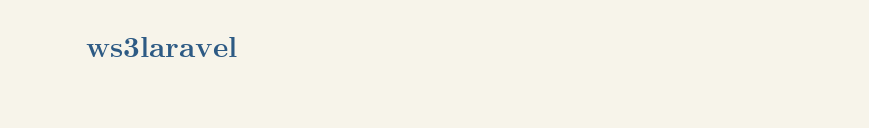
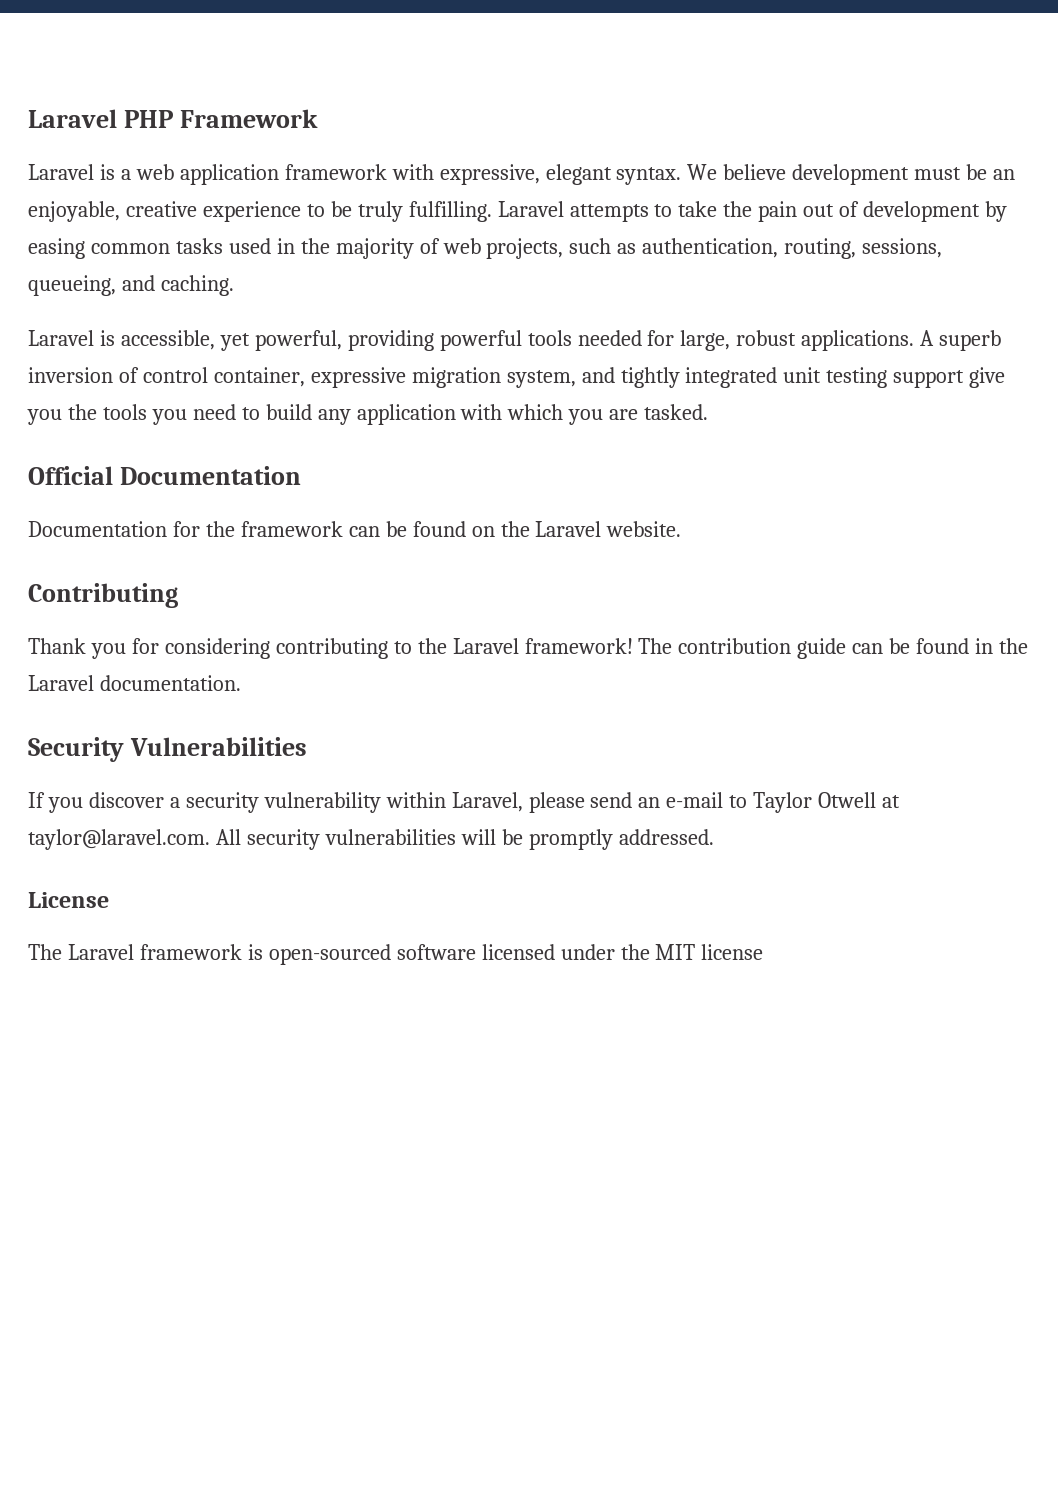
[86,37,237,57] ws3laravel -> [28,109,318,128] [28,164,1016,185] [28,201,1008,222] [28,238,943,259] [28,275,234,296] [28,330,1002,351] [28,367,1006,388] [27,404,709,425] [28,466,301,485] [28,521,682,537] [28,583,178,608] [28,638,1029,659] [28,675,241,691] [28,737,307,762] [28,792,901,813] [28,829,714,850] [28,892,109,908] [28,944,764,965] Laravel PHP Framework // Laravel is a web application framework with expressive, elegant syntax. We believe development must be an enjoyable, creative experience to be truly fulfilling. Laravel attempts to take the pain out of development by easing common tasks used in the majority of web projects, such as authentication, routing, sessions, queueing, and caching. // Laravel is accessible, yet powerful, providing powerful tools needed for large, robust applications. A superb inversion of control container, expressive migration system, and tightly integrated unit testing support give you the tools you need to build any application with which you are tasked. // Official Documentation // Documentation for the framework can be found on the Laravel website. // Contributing // Thank you for considering contributing to the Laravel framework! The contribution guide can be found in the Laravel documentation. // Security Vulnerabilities // If you discover a security vulnerability within Laravel, please send an e-mail to Taylor Otwell at taylor@laravel.com. All security vulnerabilities will be promptly addressed. // License // The Laravel framework is open-sourced software licensed under the MIT license

